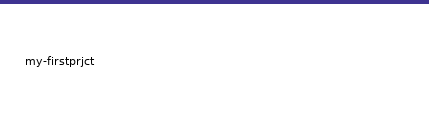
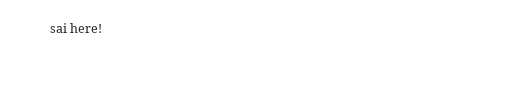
[25,56,95,67] my-firstprjct -> [50,23,103,33] sai here!

